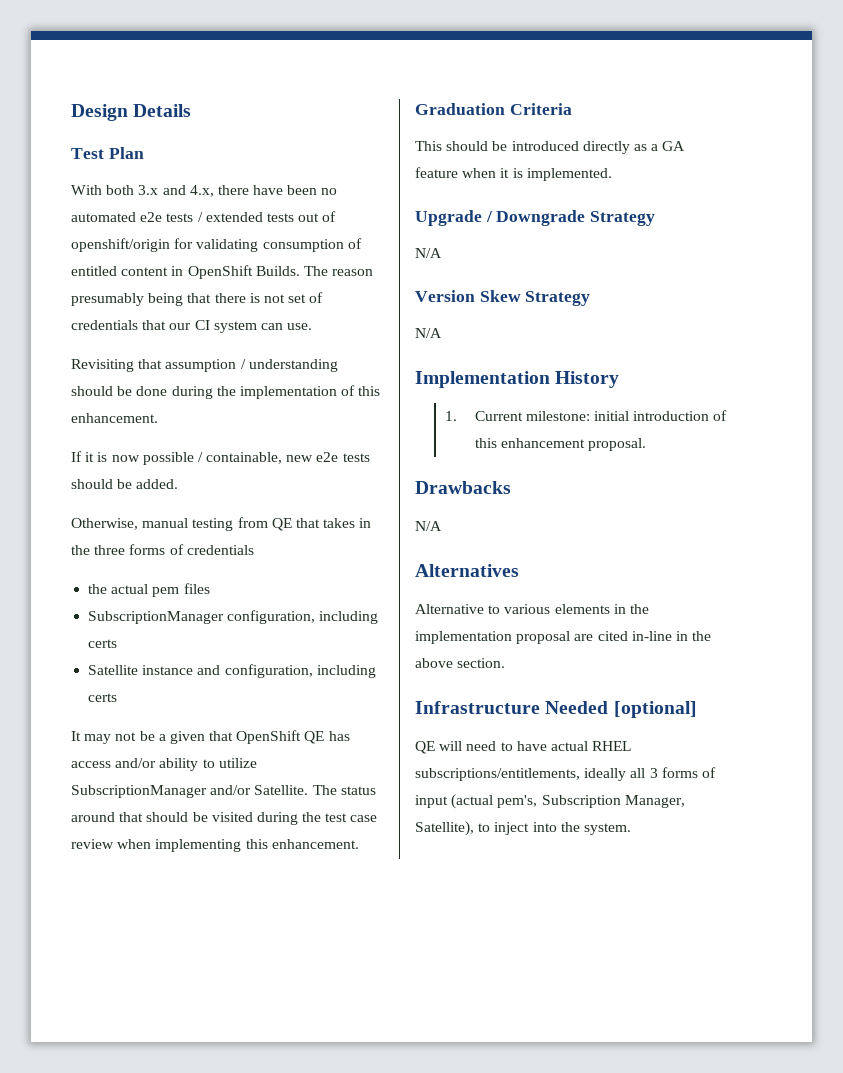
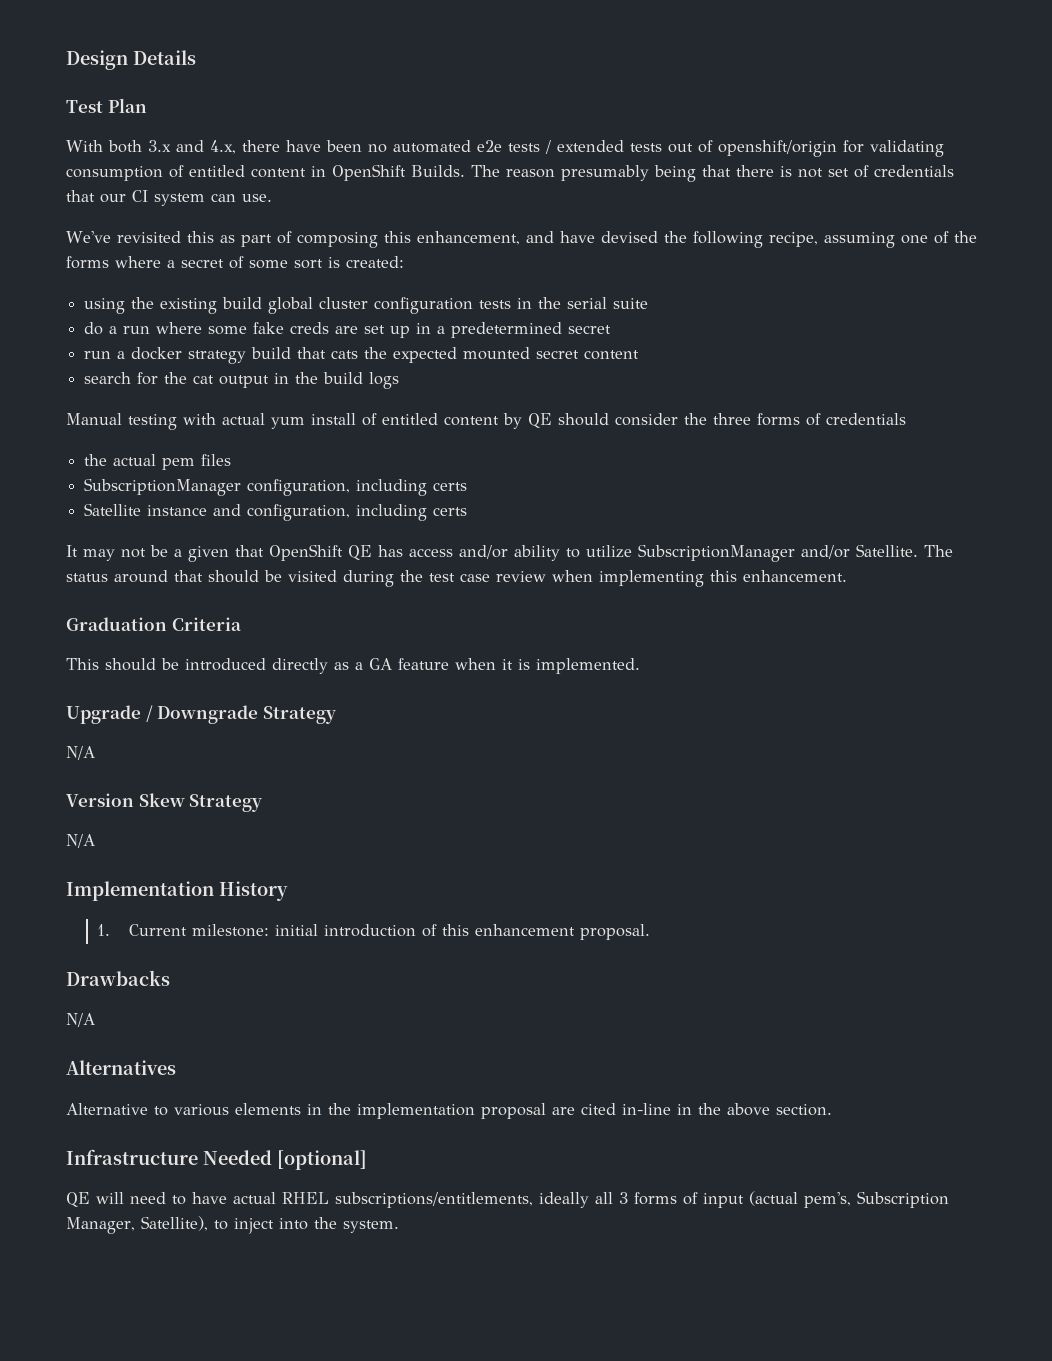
[71,359,338,372] [71,385,381,399] [71,413,158,423] [71,451,370,465] [71,479,179,489] [71,517,372,531] Revisiting that assumption / understanding should be done during the implementation of this enhancement. // If it is now possible / containable, new e2e tests should be added. // Otherwise, manual testing from QE that takes in -> [66,231,977,248] [66,256,404,269] [84,297,649,314] [84,322,612,338] [84,347,640,364] [84,372,400,389] [66,413,678,430] We've revisited this as part of composing this enhancement, and have devised the following recipe, assuming one of the forms where a secret of some sort is created: // using the existing build global cluster configuration tests in the serial suite // do a run where some fake creds are set up in a predetermined secret // run a docker strategy build that cats the expected mounted secret content // search for the cat output in the build logs // Manual testing with actual yum install of entitled content by QE should consider

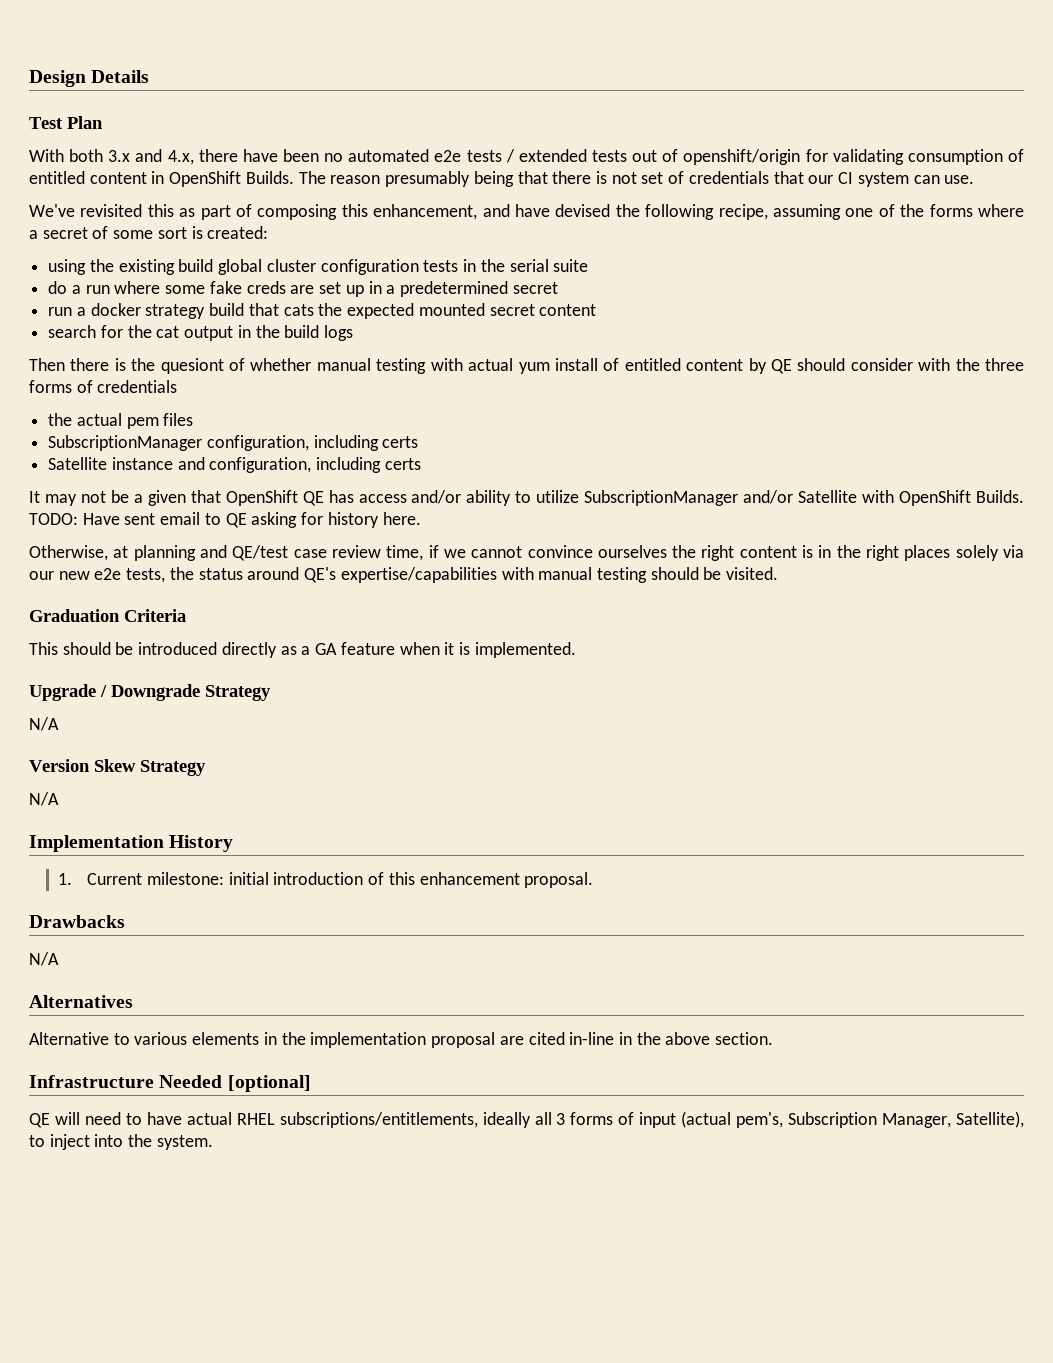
[66,413,122,425] Manual -> [29,358,371,374] Then there is the quesiont of whether manual
(678, 419) none -> [918,358,951,371] with
[856,544,953,557] [66,570,847,587] Satellite. The status around that should be visited during the test case review when implementing this enhancement. -> [798,490,1025,506] [29,512,421,528] [29,545,1025,561] [29,567,779,583] Satellite with OpenShift Builds. TODO: Have sent email to QE asking for history here. // Otherwise, at planning and QE/test case review time, if we cannot convince ourselves the right content is in the right places solely via our new e2e tests, the status around QE's expertise/capabilities with manual testing should be visited.

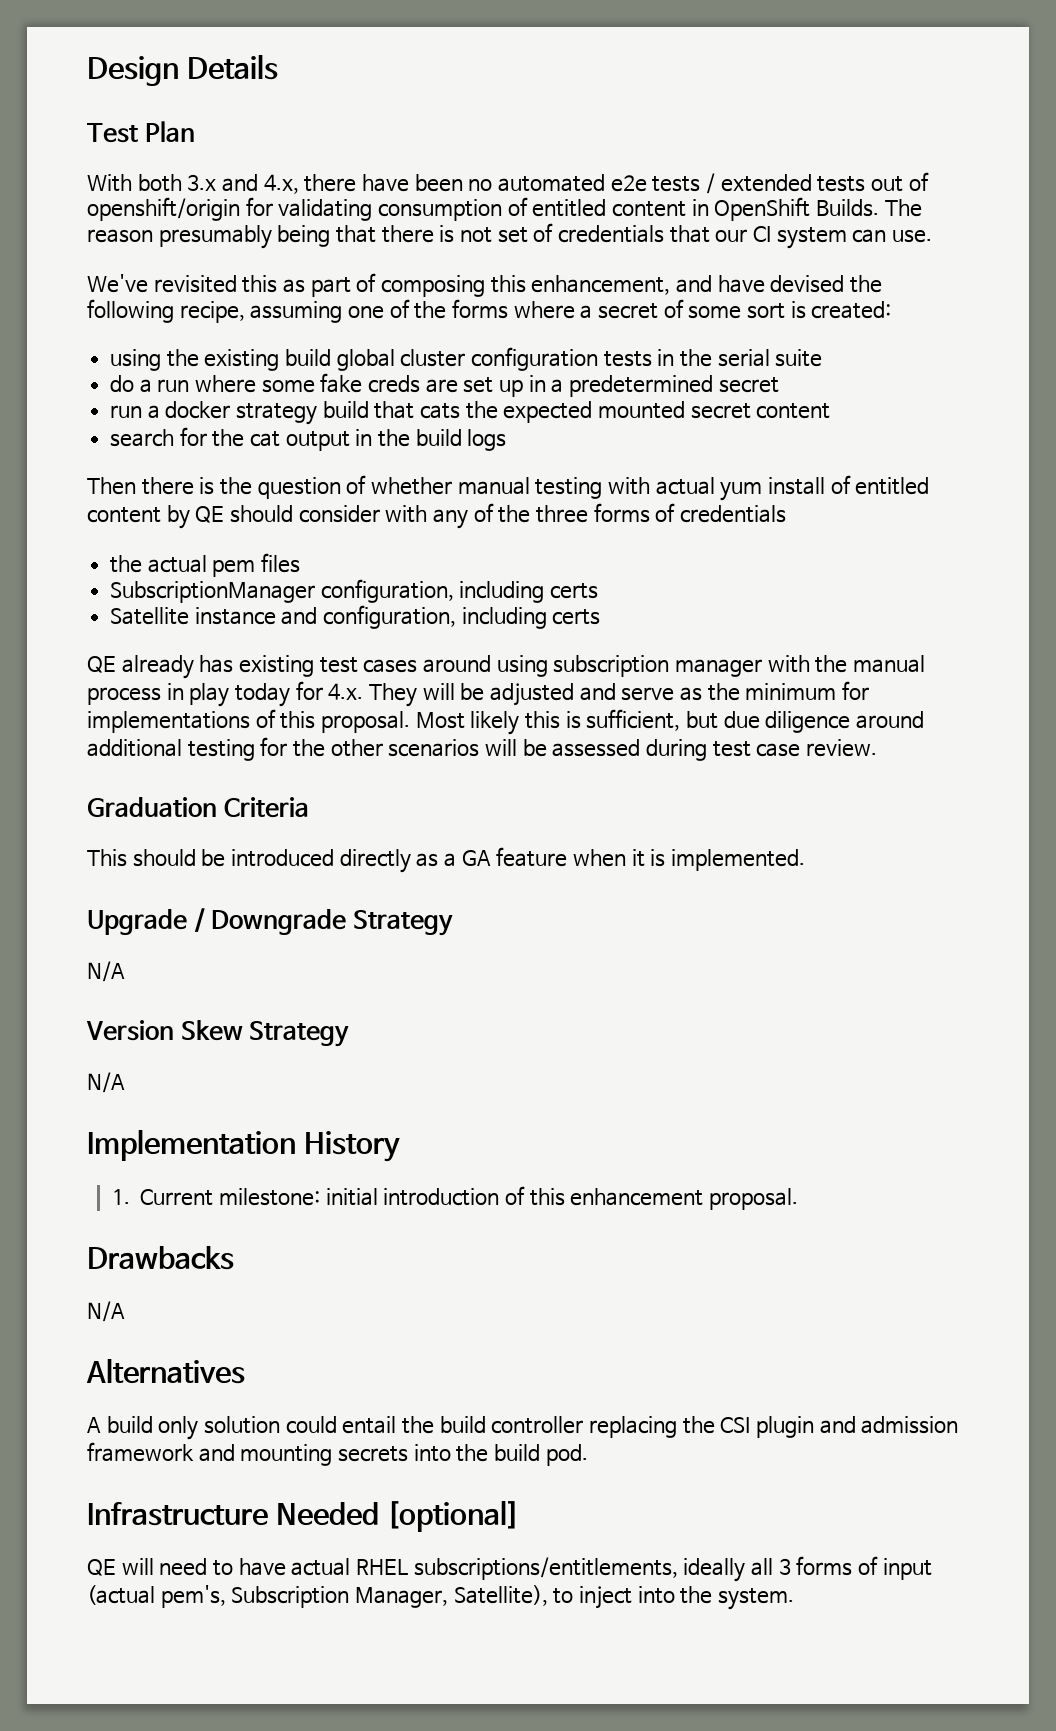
[160,358,224,374] quesiont -> [257,477,341,499] question
(951, 364) none -> [433,503,494,529] any of
[29,490,1025,506] [29,512,421,528] [29,545,1025,561] [29,567,779,583] It may not be a given that OpenShift QE has access and/or ability to utilize SubscriptionManager and/or Satellite with OpenShift Builds. TODO: Have sent email to QE asking for history here. // Otherwise, at planning and QE/test case review time, if we cannot convince ourselves the right content is in the right places solely via our new e2e tests, the status around QE's expertise/capabilities with manual testing should be visited. -> [87,655,925,679] [87,681,870,707] [87,709,924,735] [87,737,878,761] QE already has existing test cases around using subscription manager with the manual process in play today for 4.x. They will be adjusted and serve as the minimum for implementations of this proposal. Most likely this is sufficient, but due diligence around additional testing for the other scenarios will be assessed during test case review.
[29,1032,774,1048] Alternative to various elements in the implementation proposal are cited in-line in the above section. -> [87,1416,959,1440] [87,1442,588,1466] A build only solution could entail the build controller replacing the CSI plugin and admission framework and mounting secrets into the build pod.

